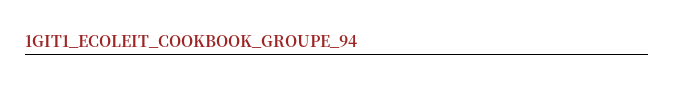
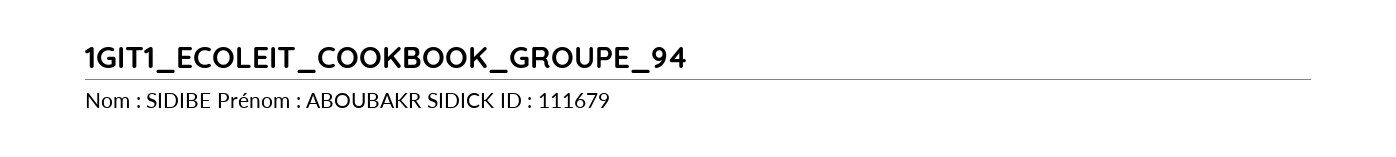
(357, 41) none -> [85,93,611,108] // Nom : SIDIBE Prénom : ABOUBAKR SIDICK ID : 111679

